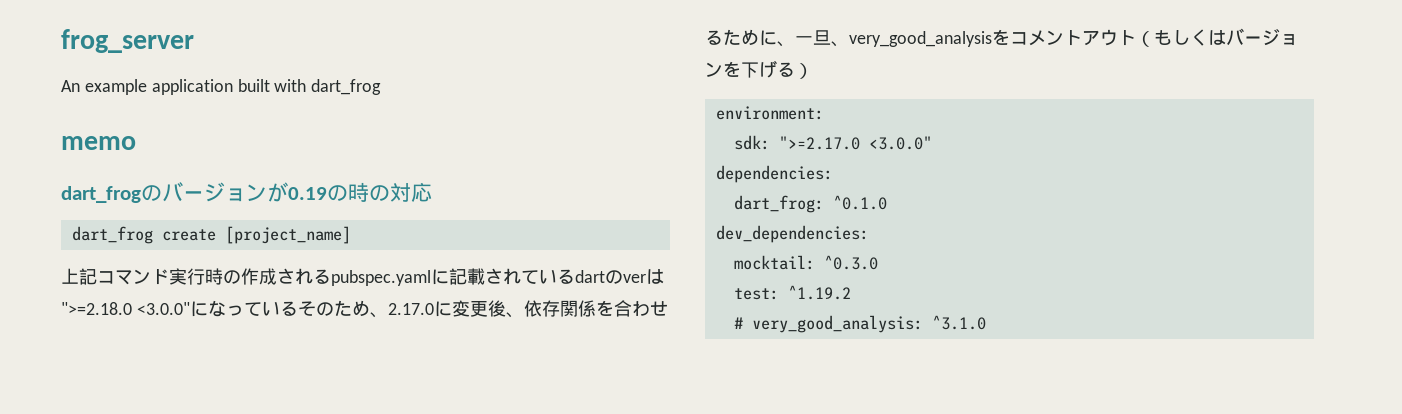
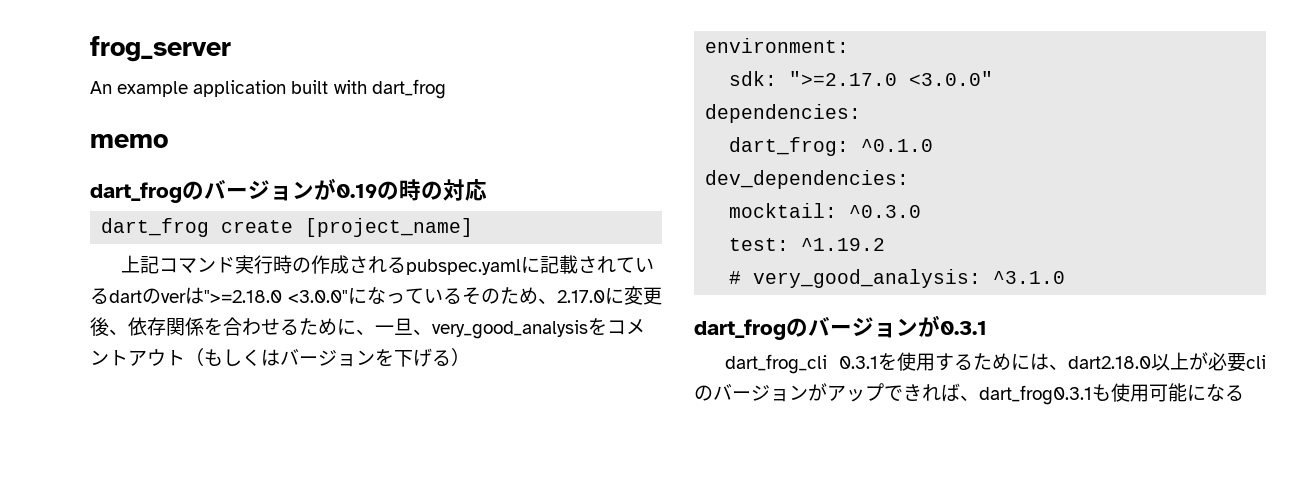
(986, 322) none -> [694,315,987,340] [724,352,1266,374] [694,383,1244,405] // dart_frogのバージョンが0.3.1 // dart_frog_cli 0.3.1を使用するためには、dart2.18.0以上が必要cliのバージョンがアップできれば、dart_frog0.3.1も使用可能になる

